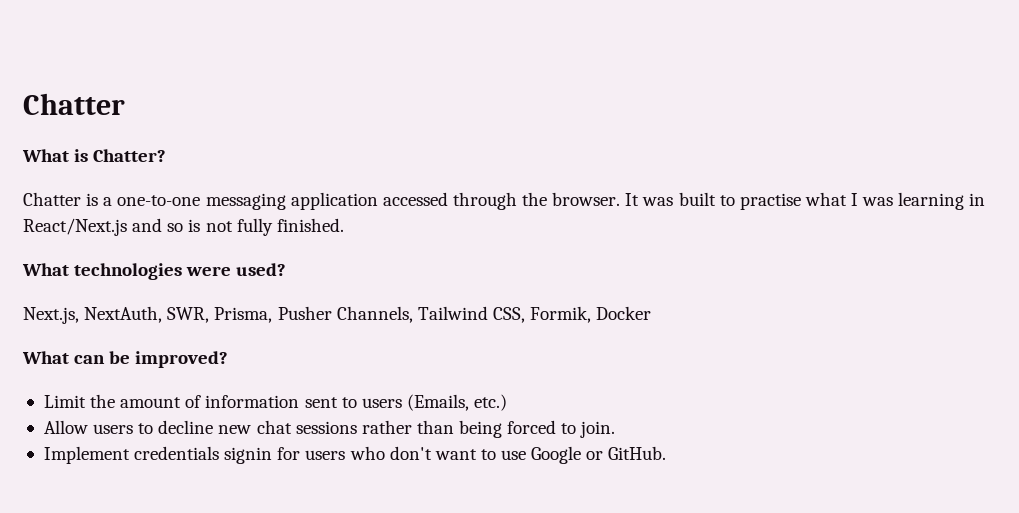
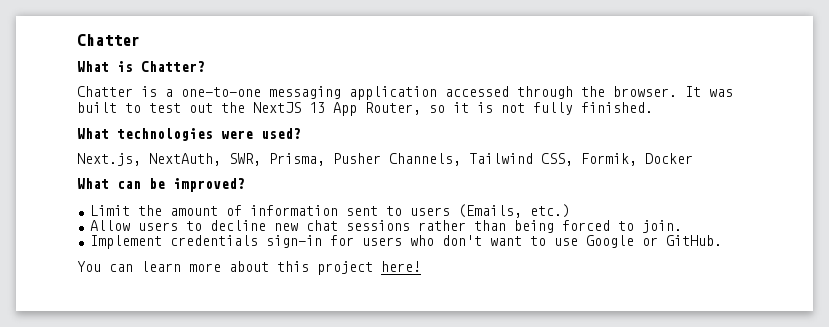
[739,192,986,210] [23,218,184,236] practise what I was learning in React/Next.js and so -> [149,102,469,116] test out the NextJS 13 App Router, so it
[224,447,273,464] signin -> [265,235,322,248] sign-in
(667, 453) none -> [77,261,421,275] // You can learn more about this project here!

